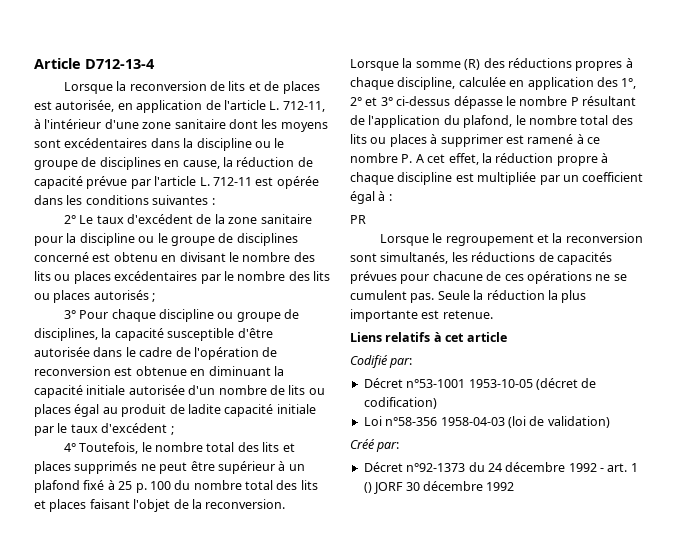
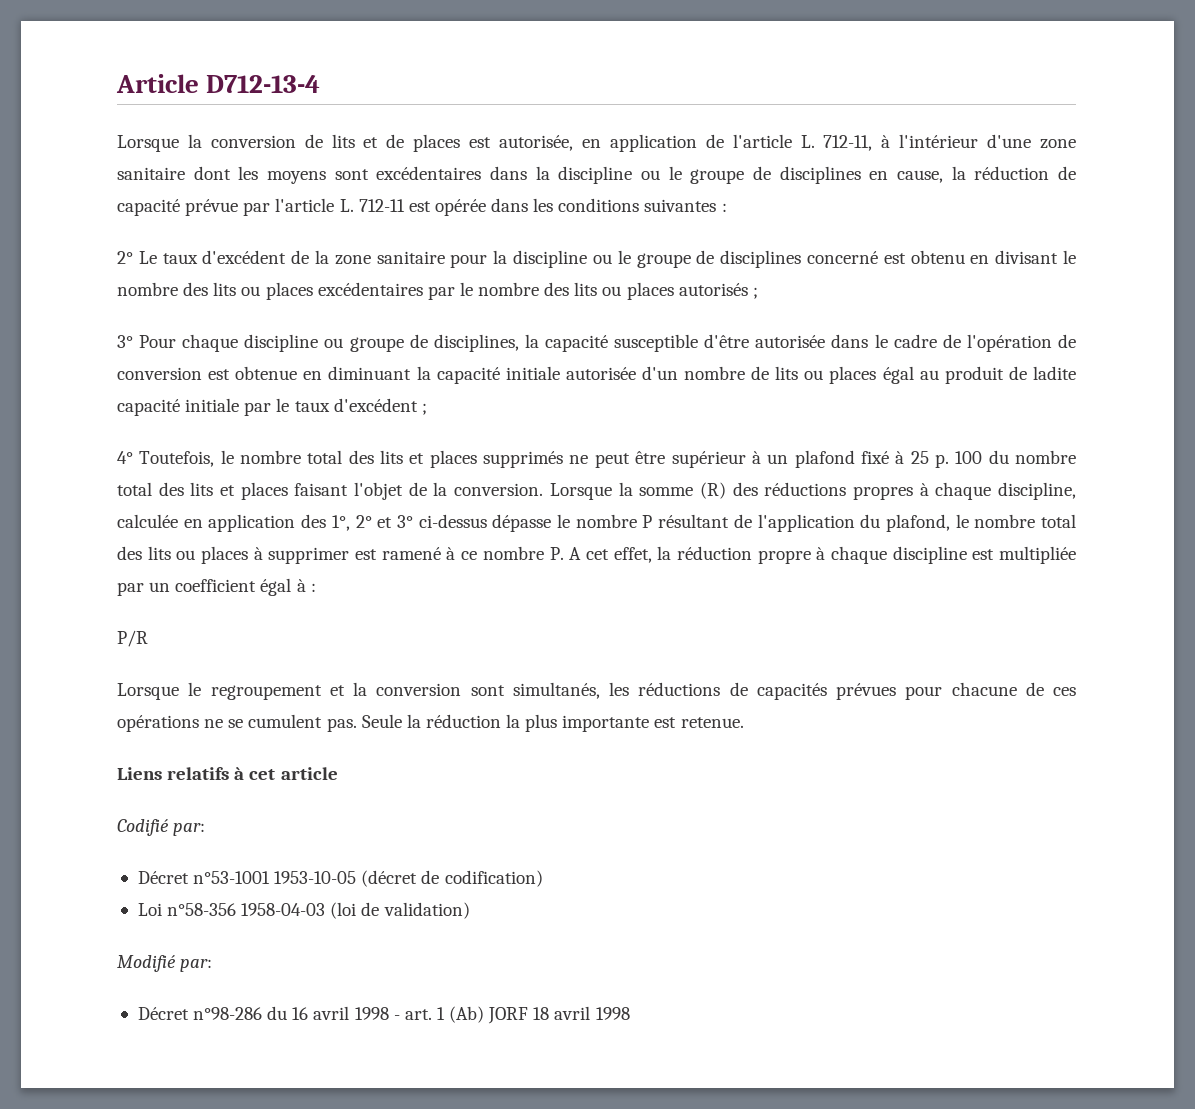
[129,81,207,91] reconversion -> [210,135,296,148] conversion
[34,366,111,376] reconversion -> [117,367,202,380] conversion
[205,499,286,509] reconversion. -> [454,483,544,496] conversion.
[350,215,366,224] PR -> [117,630,148,647] P/R
[565,233,643,243] reconversion -> [376,683,462,696] conversion
[350,439,400,452] [363,462,638,472] [363,481,515,494] Créé par: // Décret n°92-1373 du 24 décembre 1992 - art. 1 () JORF 30 décembre 1992 -> [117,955,213,972] [137,1006,630,1024] Modifié par: // Décret n°98-286 du 16 avril 1998 - art. 1 (Ab) JORF 18 avril 1998

